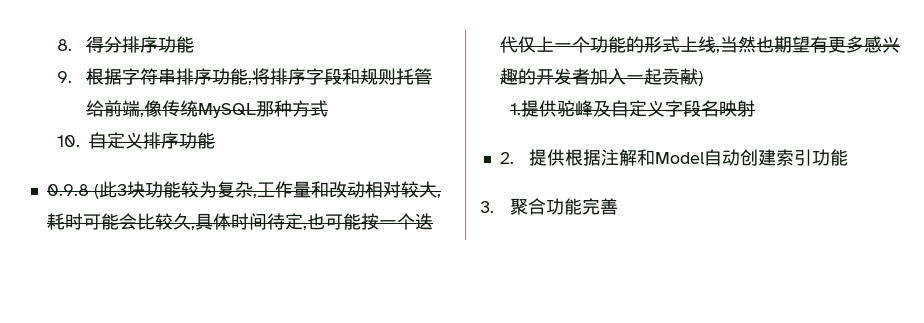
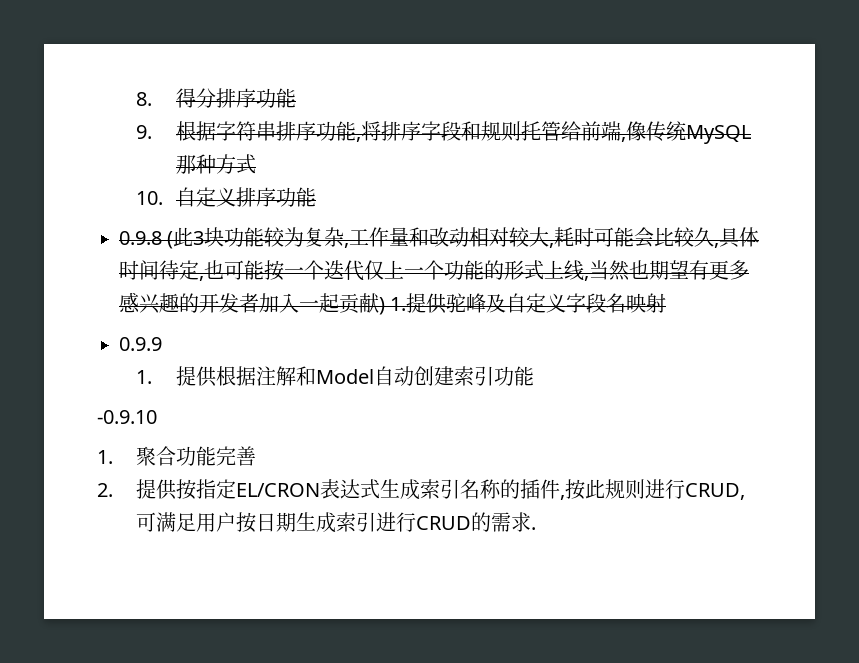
(703, 78) // -> (385, 306) none
[499,152,514,164] 2. -> [119,337,162,351] [136,370,153,384] 0.9.9 // 1.
[480,201,494,213] 3. -> [97,410,157,424] [97,450,113,464] -0.9.10 // 1.
(618, 206) none -> [97,479,746,500] [136,512,537,533] // 2.提供按指定EL/CRON表达式生成索引名称的插件,按此规则进行CRUD,可满足用户按日期生成索引进行CRUD的需求.

